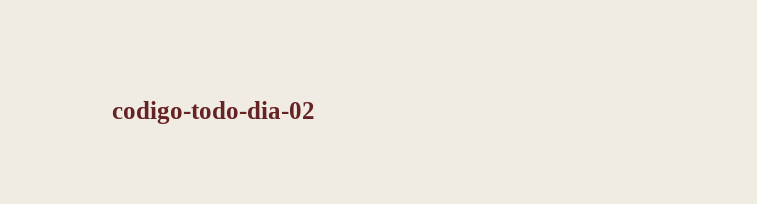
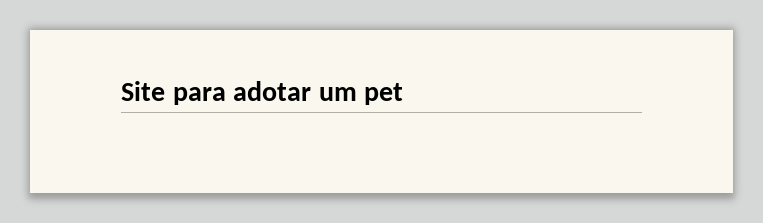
[112,101,315,124] codigo-todo-dia-02 -> [121,81,404,105] Site para adotar um pet

